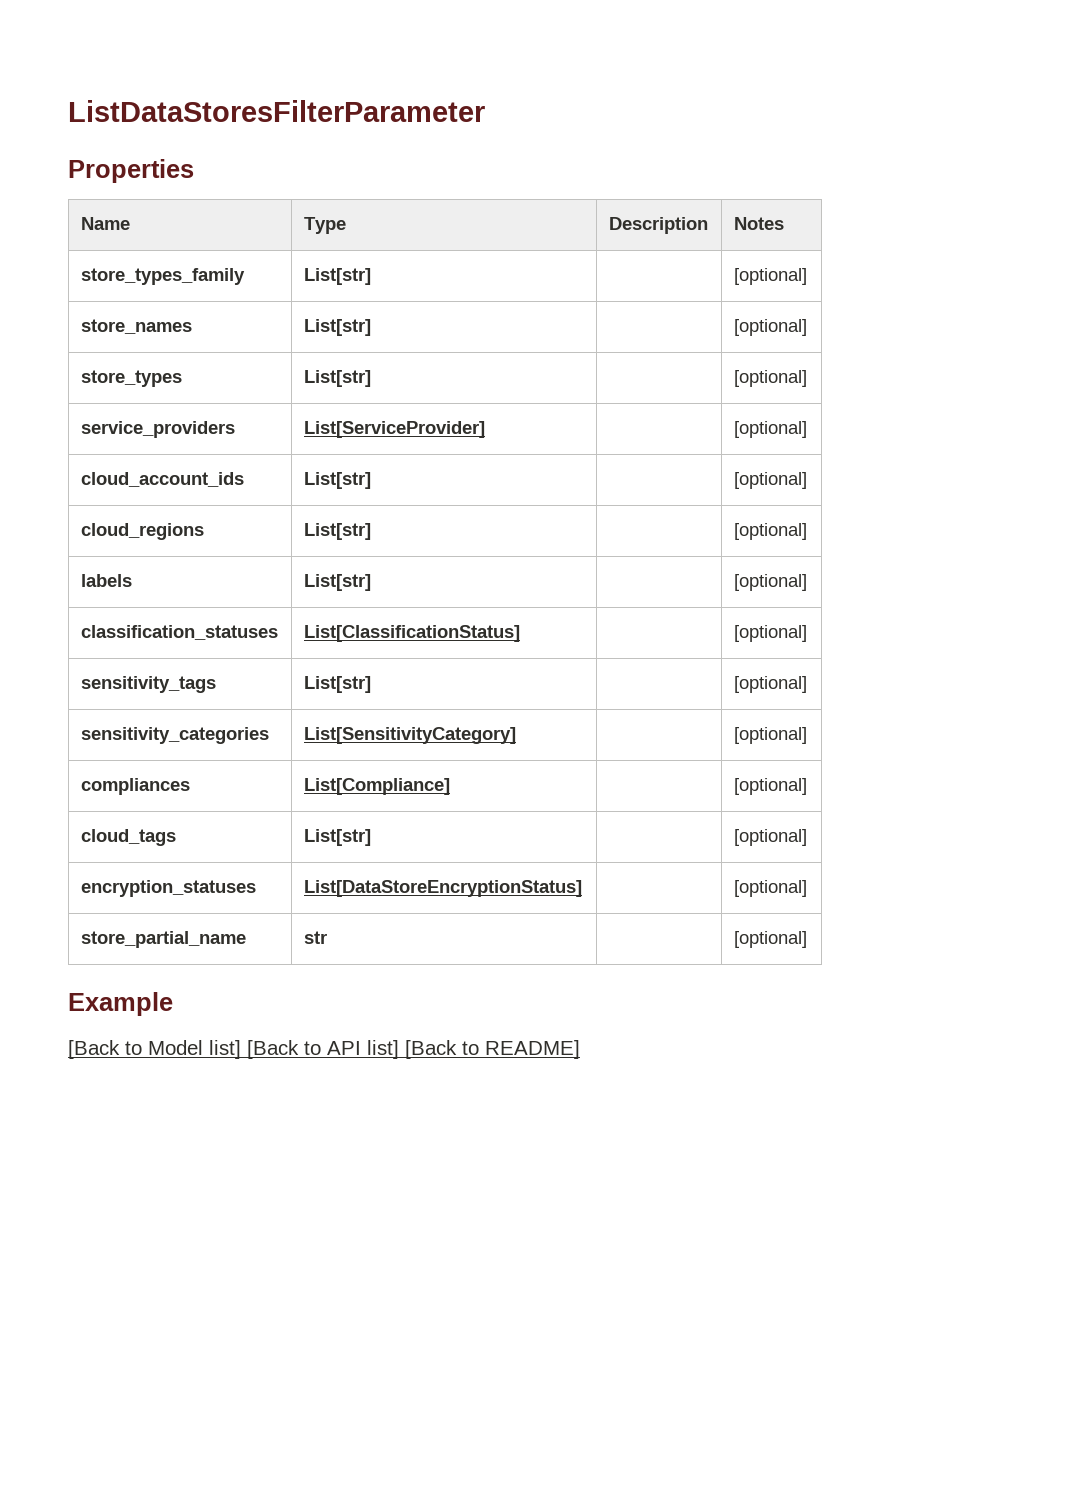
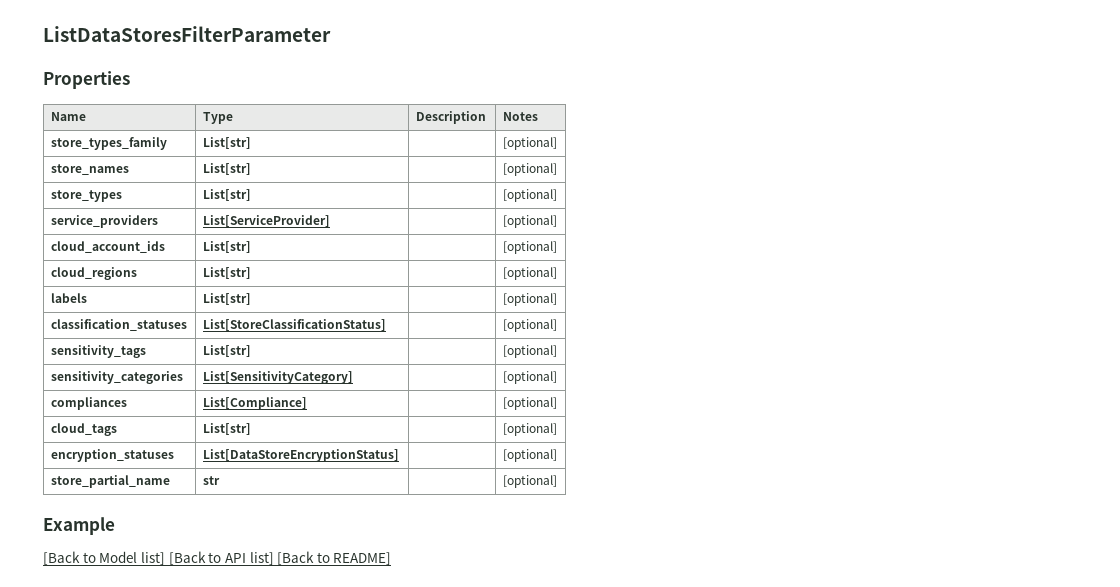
[303,625,520,642] List[ClassificationStatus] -> [202,319,386,331] List[StoreClassificationStatus]

